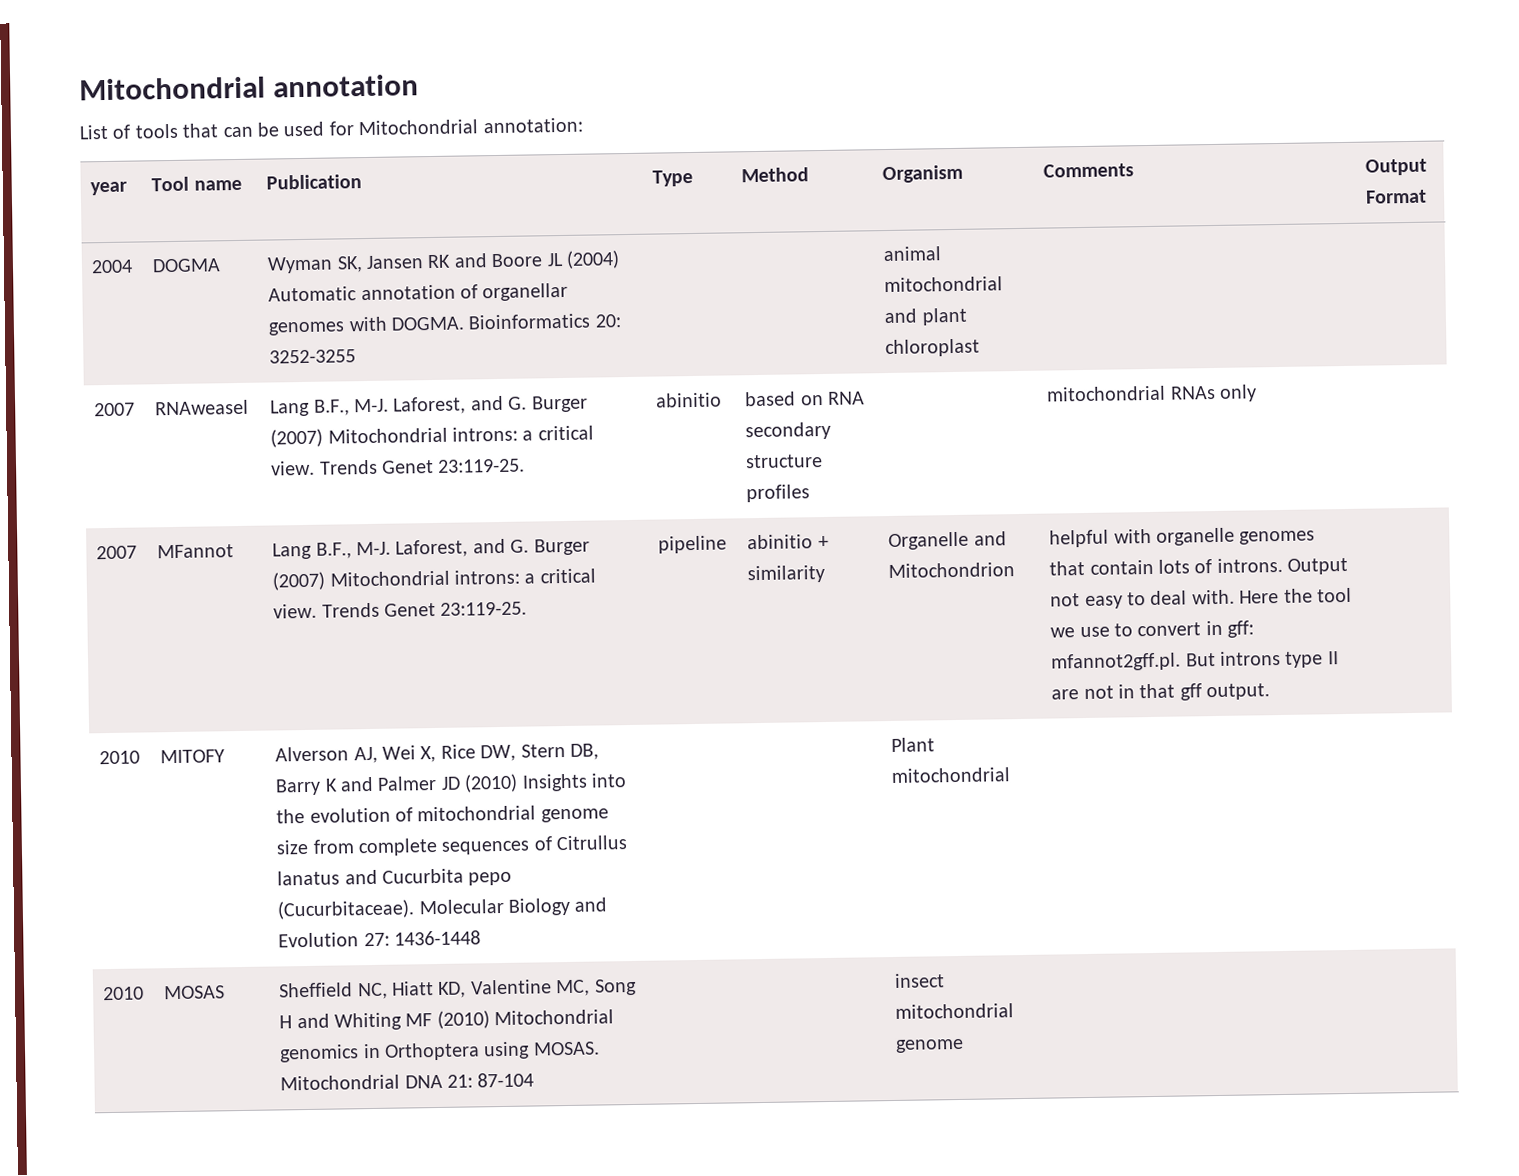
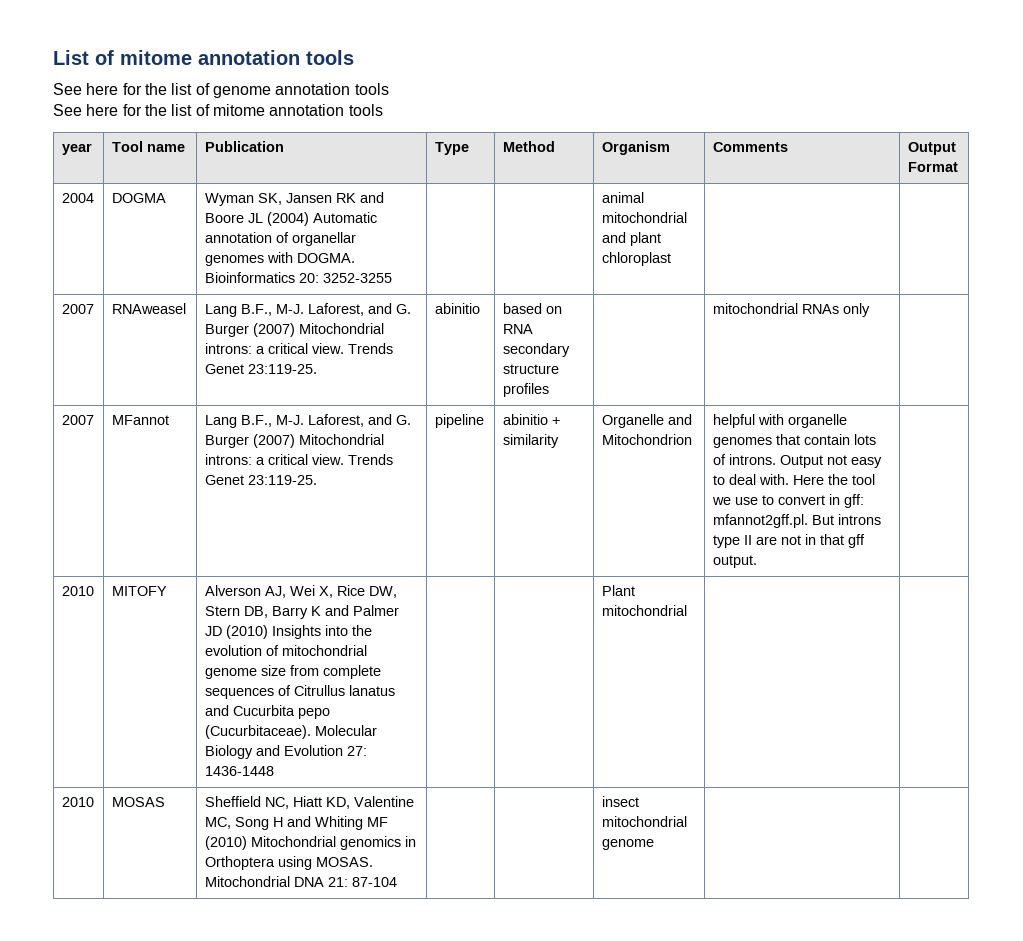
[79,74,420,101] [79,117,583,140] Mitochondrial annotation // List of tools that can be used for Mitochondrial annotation: -> [53,50,354,65] [53,83,389,98] [53,104,383,116] List of mitome annotation tools // See here for the list of genome annotation tools // See here for the list of mitome annotation tools

